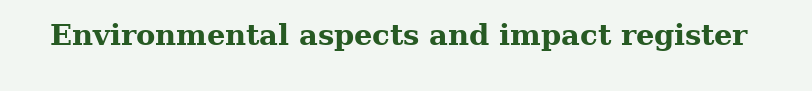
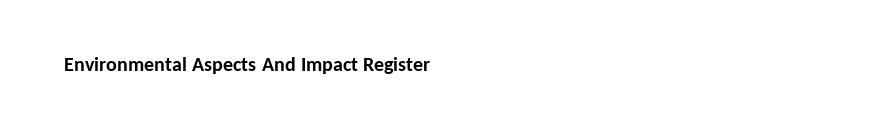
[299,23,748,51] aspects and impact register -> [192,57,431,74] Aspects And Impact Register

